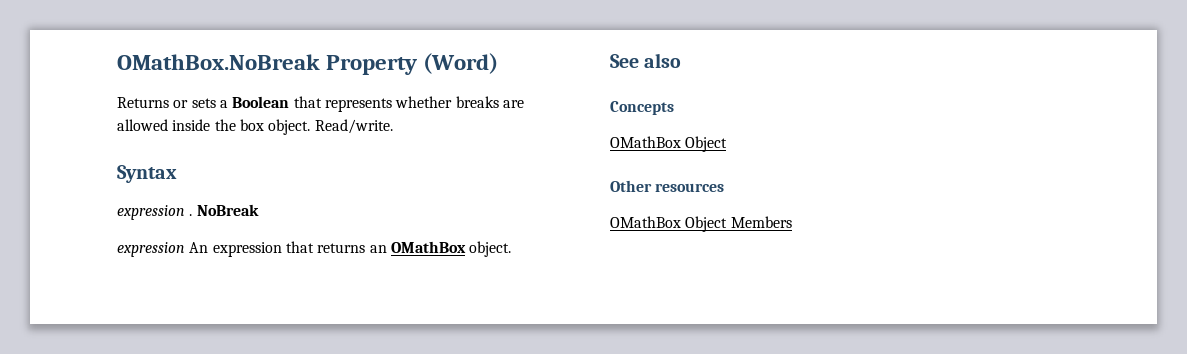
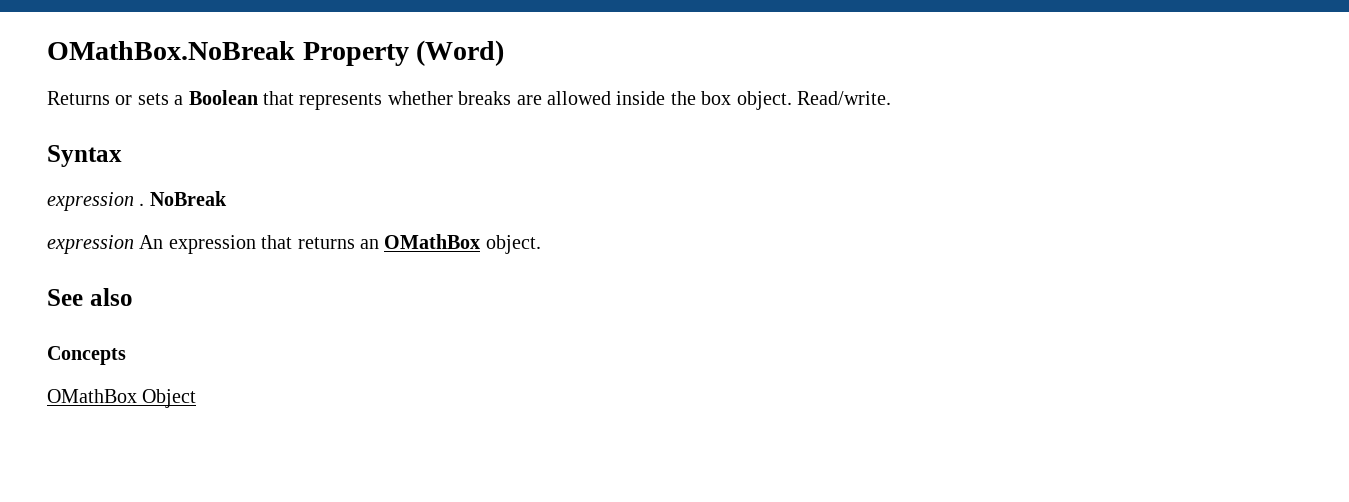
[610,180,725,192] [610,216,792,232] // Other resources // OMathBox Object Members -> (197, 398) none

